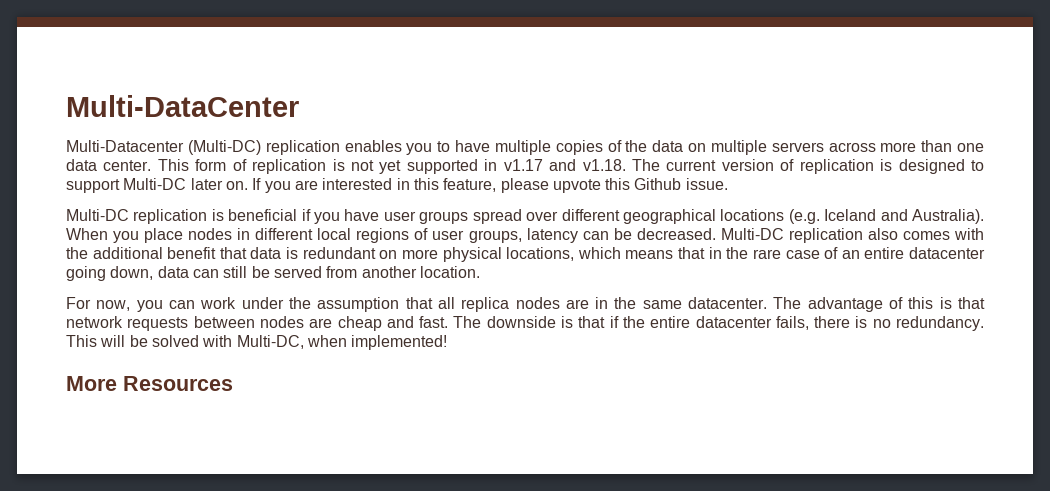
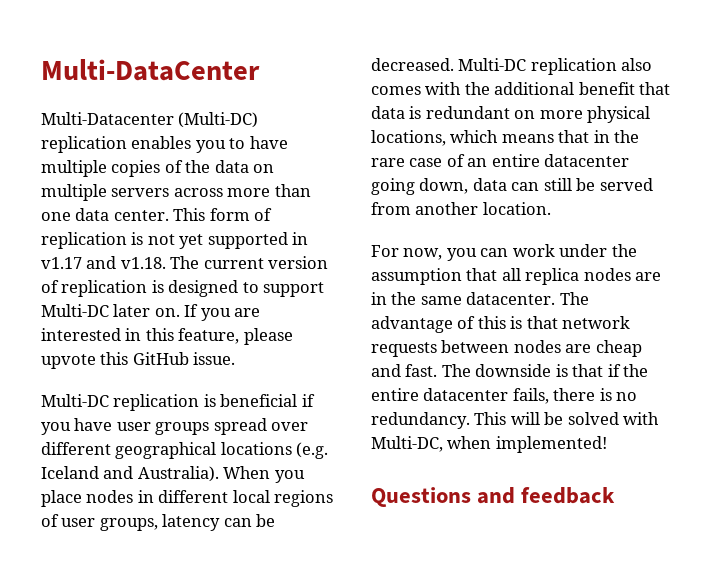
[634,178,682,190] Github -> [132,352,189,365] GitHub
[66,376,233,391] More Resources -> [371,487,616,507] Questions and feedback

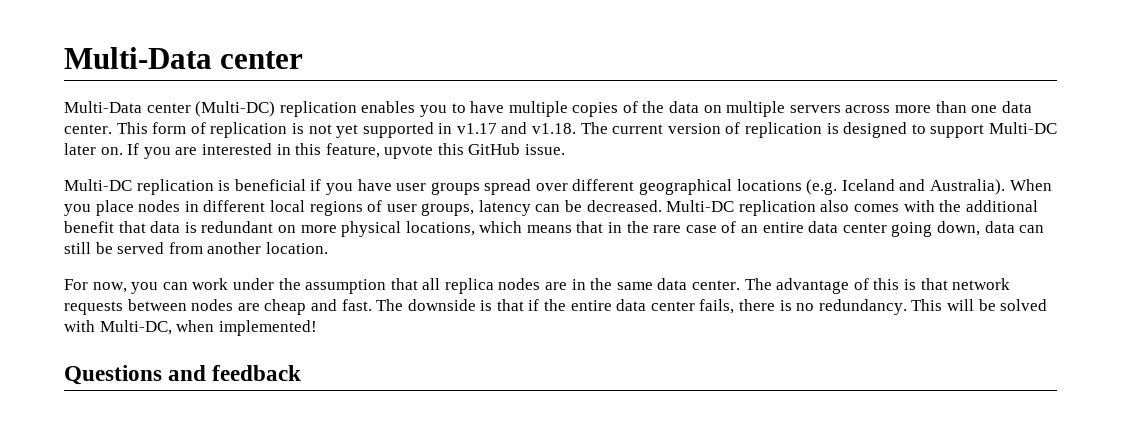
[41,59,260,81] [41,112,174,125] Multi-DataCenter // Multi-Datacenter -> [64,47,304,69] [64,101,191,113] Multi-Data center // Multi-Data center
[243,328,293,345] please -> (380, 150) none
[544,154,630,167] datacenter -> [808,221,887,233] data center
[466,292,556,305] datacenter. -> [657,278,741,290] data center.
[423,388,509,401] datacenter -> [616,299,695,311] data center

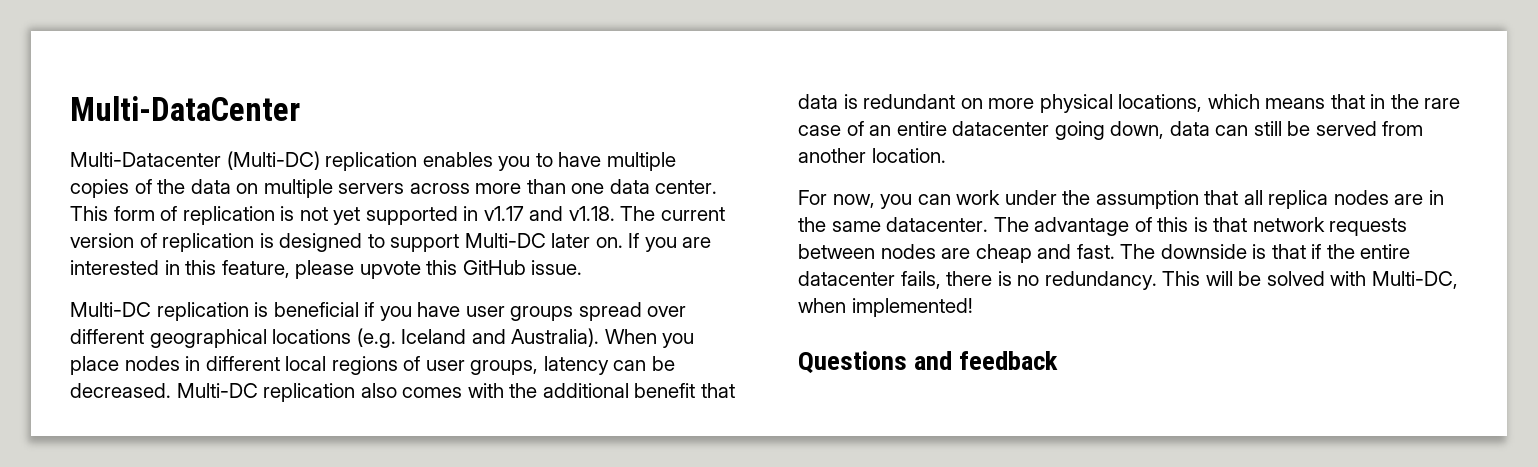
[64,47,304,69] [64,101,191,113] Multi-Data center // Multi-Data center -> [70,96,300,121] [70,152,221,167] Multi-DataCenter // Multi-Datacenter
(380, 150) none -> [295,260,355,279] please
[808,221,887,233] data center -> [952,121,1050,136] datacenter
[657,278,741,290] data center. -> [886,217,989,232] datacenter.
[616,299,695,311] data center -> [798,271,895,286] datacenter

